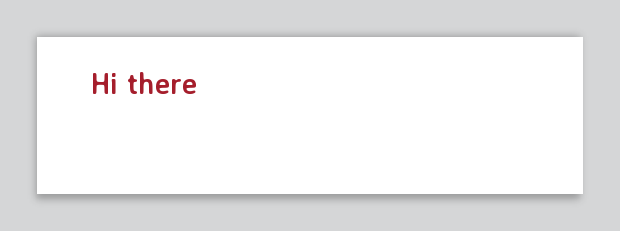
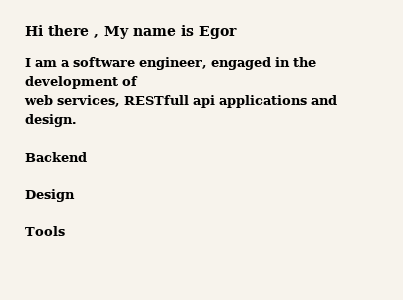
(197, 83) none -> [94,25,237,39] [25,57,316,70] [25,76,138,89] [24,95,337,108] [25,114,77,127] [25,152,87,162] [25,189,75,202] [25,226,65,236] , My name is Egor // I am a software engineer, engaged in the development of // web services, RESTfull api applications and design. // Backend // Design // Tools

